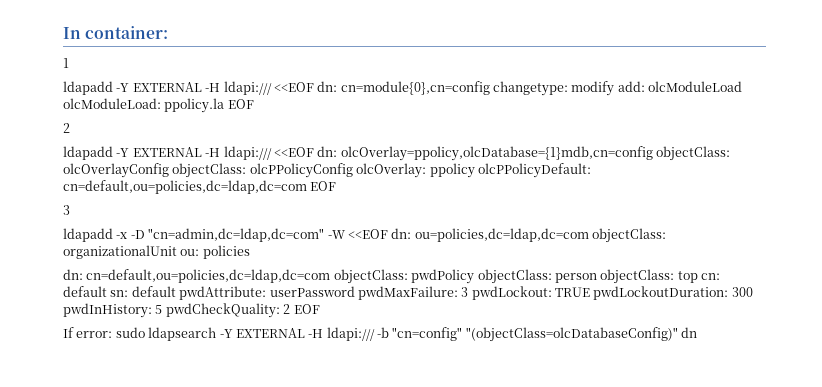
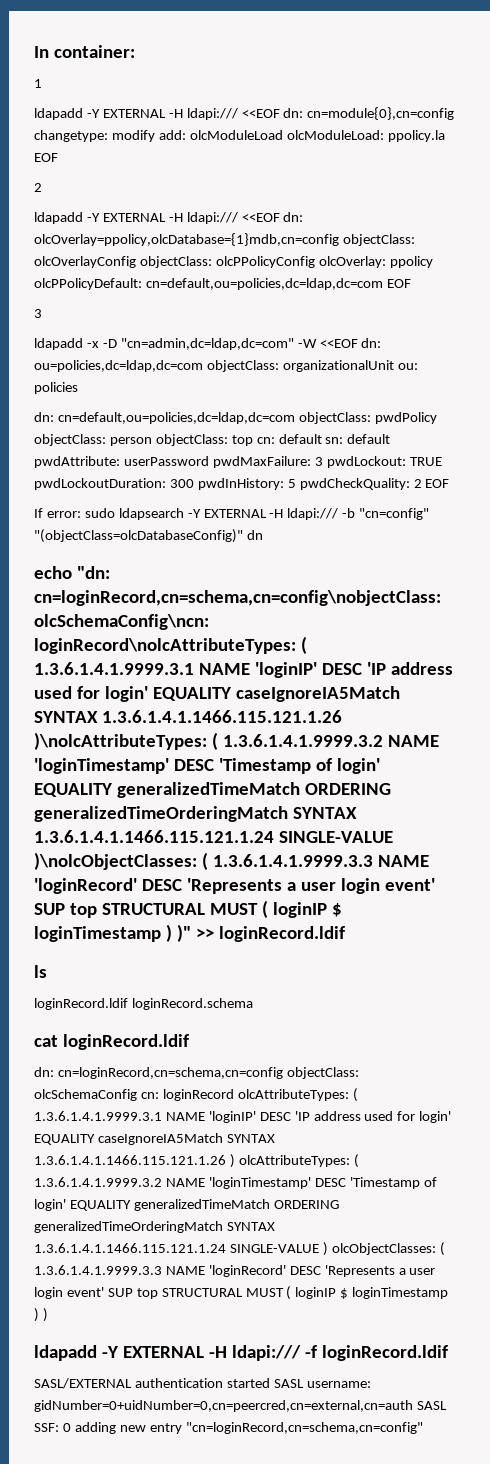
(698, 332) none -> [34,566,110,579] [34,590,441,606] [34,614,209,630] [34,636,307,654] [34,662,453,678] [34,686,400,702] [34,710,342,723] [34,732,439,750] [34,758,380,774] [34,782,391,798] [34,806,357,822] [34,830,393,843] [34,852,429,870] [34,878,435,894] [34,900,342,918] [34,924,345,942] [34,965,47,978] [34,998,253,1010] [34,1034,189,1050] [34,1067,359,1079] [34,1088,358,1102] [34,1111,452,1123] [34,1133,275,1145] [34,1154,359,1168] [34,1177,437,1189] [34,1199,339,1211] [34,1221,275,1233] [34,1242,445,1256] [34,1265,436,1277] [34,1286,449,1300] [34,1308,48,1322] [34,1345,448,1361] [34,1378,371,1389] [34,1400,447,1412] [34,1422,423,1434] // echo "dn: cn=loginRecord,cn=schema,cn=config\nobjectClass: olcSchemaConfig\ncn: loginRecord\nolcAttributeTypes: ( 1.3.6.1.4.1.9999.3.1 NAME 'loginIP' DESC 'IP address used for login' EQUALITY caseIgnoreIA5Match SYNTAX 1.3.6.1.4.1.1466.115.121.1.26 )\nolcAttributeTypes: ( 1.3.6.1.4.1.9999.3.2 NAME 'loginTimestamp' DESC 'Timestamp of login' EQUALITY generalizedTimeMatch ORDERING generalizedTimeOrderingMatch SYNTAX 1.3.6.1.4.1.1466.115.121.1.24 SINGLE-VALUE )\nolcObjectClasses: ( 1.3.6.1.4.1.9999.3.3 NAME 'loginRecord' DESC 'Represents a user login event' SUP top STRUCTURAL MUST ( loginIP $ loginTimestamp ) )" >> loginRecord.ldif // ls // loginRecord.ldif loginRecord.schema // cat loginRecord.ldif // dn: cn=loginRecord,cn=schema,cn=config objectClass: olcSchemaConfig cn: loginRecord olcAttributeTypes: ( 1.3.6.1.4.1.9999.3.1 NAME 'loginIP' DESC 'IP address used for login' EQUALITY caseIgnoreIA5Match SYNTAX 1.3.6.1.4.1.1466.115.121.1.26 ) olcAttributeTypes: ( 1.3.6.1.4.1.9999.3.2 NAME 'loginTimestamp' DESC 'Timestamp of login' EQUALITY generalizedTimeMatch ORDERING generalizedTimeOrderingMatch SYNTAX 1.3.6.1.4.1.1466.115.121.1.24 SINGLE-VALUE ) olcObjectClasses: ( 1.3.6.1.4.1.9999.3.3 NAME 'loginRecord' DESC 'Represents a user login event' SUP top STRUCTURAL MUST ( loginIP $ loginTimestamp ) ) // ldapadd -Y EXTERNAL -H ldapi:/// -f loginRecord.ldif // SASL/EXTERNAL authentication started SASL username: gidNumber=0+uidNumber=0,cn=peercred,cn=external,cn=auth SASL SSF: 0 adding new entry "cn=loginRecord,cn=schema,cn=config"

